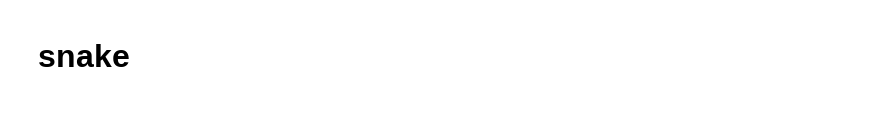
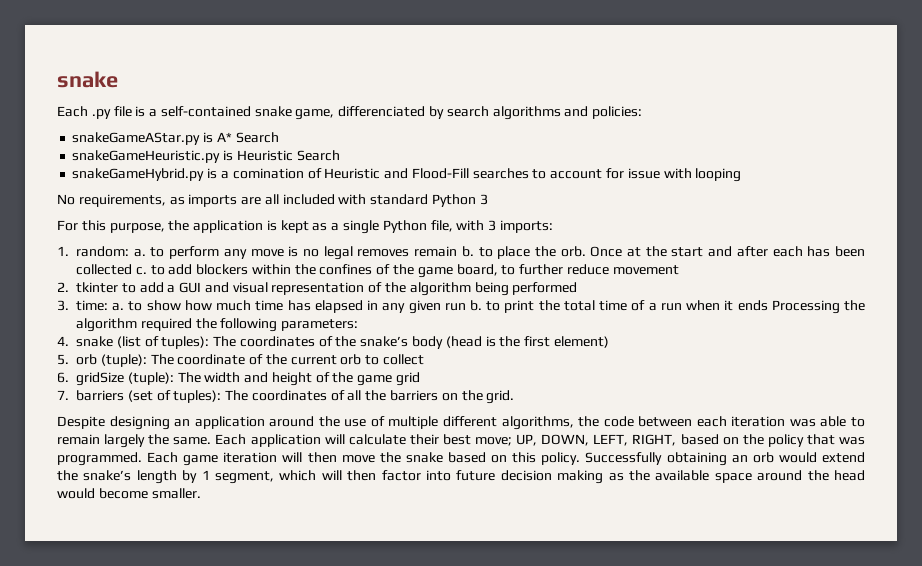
[38,44,130,67] snake -> [57,71,118,88] [57,106,643,120] [72,132,279,145] [72,150,340,163] [72,168,742,182] [57,194,488,207] [57,220,553,234] [57,246,866,260] [76,264,679,278] [57,282,578,296] [57,300,866,314] [76,318,359,332] [57,336,609,349] [57,354,425,367] [57,372,421,386] [57,390,515,404] [57,416,865,430] [57,434,866,448] [57,452,865,466] [57,470,865,484] [57,488,201,499] snake // Each .py file is a self-contained snake game, differenciated by search algorithms and policies: // snakeGameAStar.py is A* Search // snakeGameHeuristic.py is Heuristic Search // snakeGameHybrid.py is a comination of Heuristic and Flood-Fill searches to account for issue with looping // No requirements, as imports are all included with standard Python 3 // For this purpose, the application is kept as a single Python file, with 3 imports: // 1. random: a. to perform any move is no legal removes remain b. to place the orb. Once at the start and after each has been collected c. to add blockers within the confines of the game board, to further reduce movement // 2. tkinter to add a GUI and visual representation of the algorithm being performed // 3. time: a. to show how much time has elapsed in any given run b. to print the total time of a run when it ends Processing the algorithm required the following parameters: // 4. snake (list of tuples): The coordinates of the snake’s body (head is the first element) // 5. orb (tuple): The coordinate of the current orb to collect // 6. gridSize (tuple): The width and height of the game grid // 7. barriers (set of tuples): The coordinates of all the barriers on the grid. // Despite designing an application around the use of multiple different algorithms, the code between each iteration was able to remain largely the same. Each application will calculate their best move; UP, DOWN, LEFT, RIGHT, based on the policy that was programmed. Each game iteration will then move the snake based on this policy. Successfully obtaining an orb would extend the snake’s length by 1 segment, which will then factor into future decision making as the available space around the head would become smaller.

